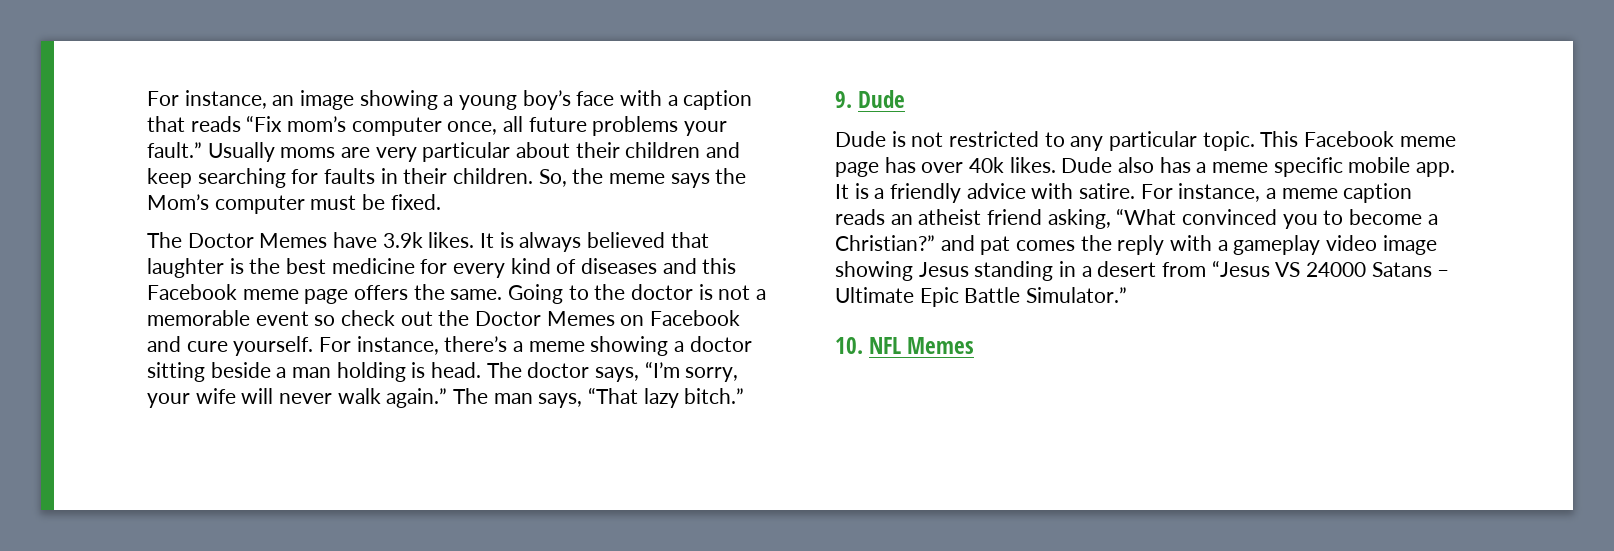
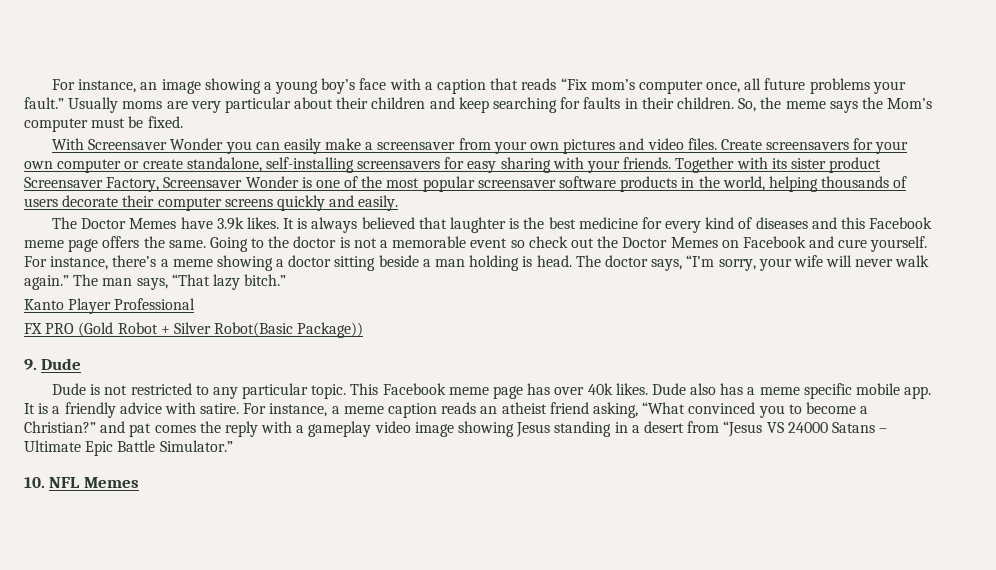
(441, 202) none -> [51,138,909,154] [24,157,882,173] [24,176,908,192] [24,195,399,211] // With Screensaver Wonder you can easily make a screensaver from your own pictures and video files. Create screensavers for your own computer or create standalone, self-installing screensavers for easy sharing with your friends. Together with its sister product Screensaver Factory, Screensaver Wonder is one of the most popular screensaver software products in the world, helping thousands of users decorate their computer screens quickly and easily.
(745, 396) none -> [24,298,196,314] [24,322,364,338] // Kanto Player Professional // FX PRO (Gold Robot + Silver Robot(Basic Package))

